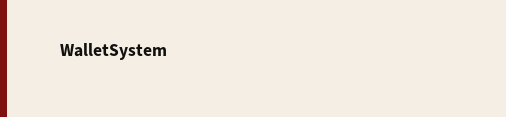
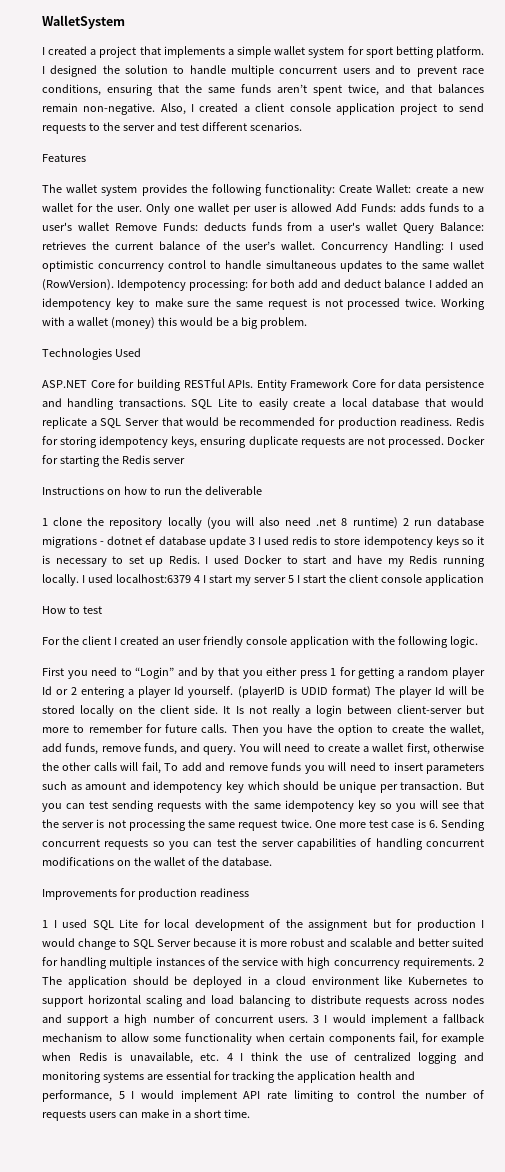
(167, 51) none -> [42,46,484,58] [42,65,484,77] [42,84,484,96] [42,103,485,115] [42,122,302,134] [42,154,86,162] [42,184,485,196] [42,203,484,215] [42,222,485,234] [42,241,485,253] [42,260,485,272] [42,279,485,291] [42,298,485,310] [42,317,307,329] [42,348,141,360] [42,379,484,391] [42,398,485,410] [42,417,484,429] [42,436,486,448] [42,455,185,467] [42,486,262,495] [42,517,485,529] [42,536,484,548] [42,555,486,567] [42,574,484,586] [42,606,102,614] [42,636,478,648] [42,667,485,679] [42,686,484,698] [42,705,484,717] [42,724,484,736] [42,743,484,755] [42,762,484,774] [42,781,484,793] [42,800,484,812] [42,819,485,831] [42,838,485,850] [42,857,272,866] [42,888,249,900] [42,919,484,931] [42,938,484,950] [42,957,485,969] [42,976,484,988] [42,995,485,1007] [42,1014,484,1026] [42,1033,484,1045] [42,1052,485,1064] [42,1071,415,1083] [42,1090,485,1102] [42,1109,250,1121] // I created a project that implements a simple wallet system for sport betting platform. I designed the solution to handle multiple concurrent users and to prevent race conditions, ensuring that the same funds aren’t spent twice, and that balances remain non-negative. Also, I created a client console application project to send requests to the server and test different scenarios. // Features // The wallet system provides the following functionality: Create Wallet: create a new wallet for the user. Only one wallet per user is allowed Add Funds: adds funds to a user's wallet Remove Funds: deducts funds from a user's wallet Query Balance: retrieves the current balance of the user’s wallet. Concurrency Handling: I used optimistic concurrency control to handle simultaneous updates to the same wallet (RowVersion). Idempotency processing: for both add and deduct balance I added an idempotency key to make sure the same request is not processed twice. Working with a wallet (money) this would be a big problem. // Technologies Used // ASP.NET Core for building RESTful APIs. Entity Framework Core for data persistence and handling transactions. SQL Lite to easily create a local database that would replicate a SQL Server that would be recommended for production readiness. Redis for storing idempotency keys, ensuring duplicate requests are not processed. Docker for starting the Redis server // Instructions on how to run the deliverable // 1 clone the repository locally (you will also need .net 8 runtime) 2 run database migrations - dotnet ef database update 3 I used redis to store idempotency keys so it is necessary to set up Redis. I used Docker to start and have my Redis running locally. I used localhost:6379 4 I start my server 5 I start the client console application // How to test // For the client I created an user friendly console application with the following logic. // First you need to “Login” and by that you either press 1 for getting a random player Id or 2 entering a player Id yourself. (playerID is UDID format) The player Id will be stored locally on the client side. It Is not really a login between client-server but more to remember for future calls. Then you have the option to create the wallet, add funds, remove funds, and query. You will need to create a wallet first, otherwise the other calls will fail, To add and remove funds you will need to insert parameters such as amount and idempotency key which should be unique per transaction. But you can test sending requests with the same idempotency key so you will see that the server is not processing the same request twice. One more test case is 6. Sending concurrent requests so you can test the server capabilities of handling concurrent modifications on the wallet of the database. // Improvements for production readiness // 1 I used SQL Lite for local development of the assignment but for production I would change to SQL Server because it is more robust and scalable and better suited for handling multiple instances of the service with high concurrency requirements. 2 The application should be deployed in a cloud environment like Kubernetes to support horizontal scaling and load balancing to distribute requests across nodes and support a high number of concurrent users. 3 I would implement a fallback mechanism to allow some functionality when certain components fail, for example when Redis is unavailable, etc. 4 I think the use of centralized logging and monitoring systems are essential for tracking the application health and performance, 5 I would implement API rate limiting to control the number of requests users can make in a short time.

